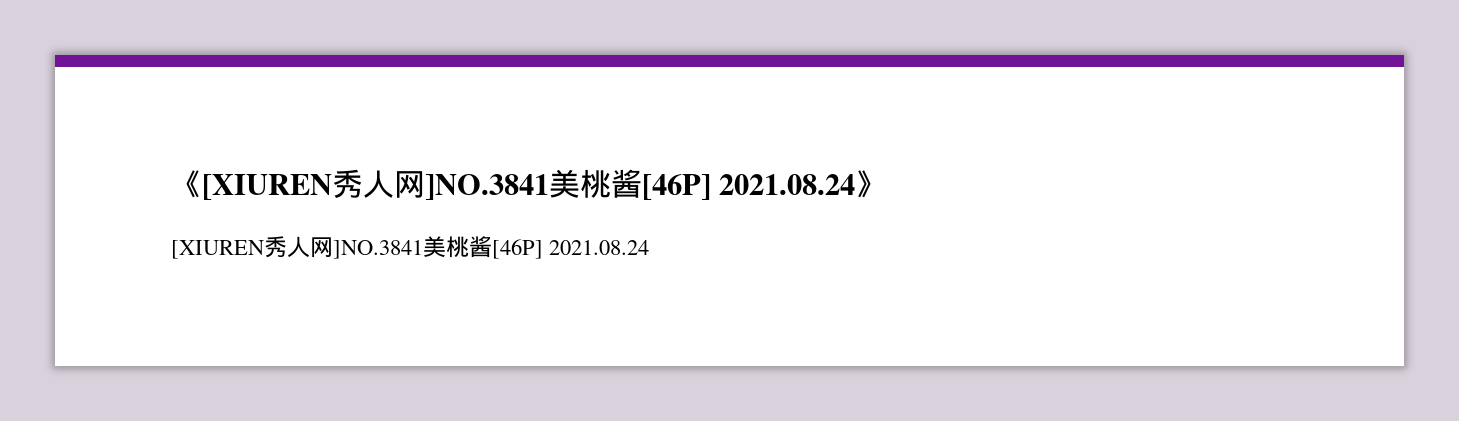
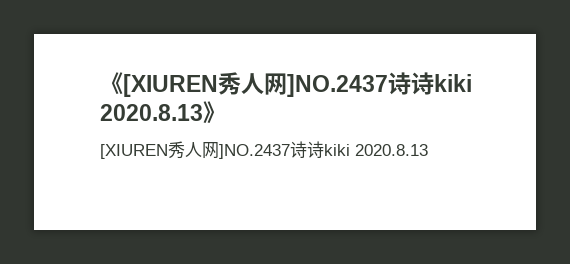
[425,169,856,200] ]NO.3841美桃酱[46P] 2021.08.24 -> [287,72,472,97] [100,104,203,121] ]NO.2437诗诗kiki 2020.8.13
[333,236,650,259] ]NO.3841美桃酱[46P] 2021.08.24 -> [219,141,428,159] ]NO.2437诗诗kiki 2020.8.13

